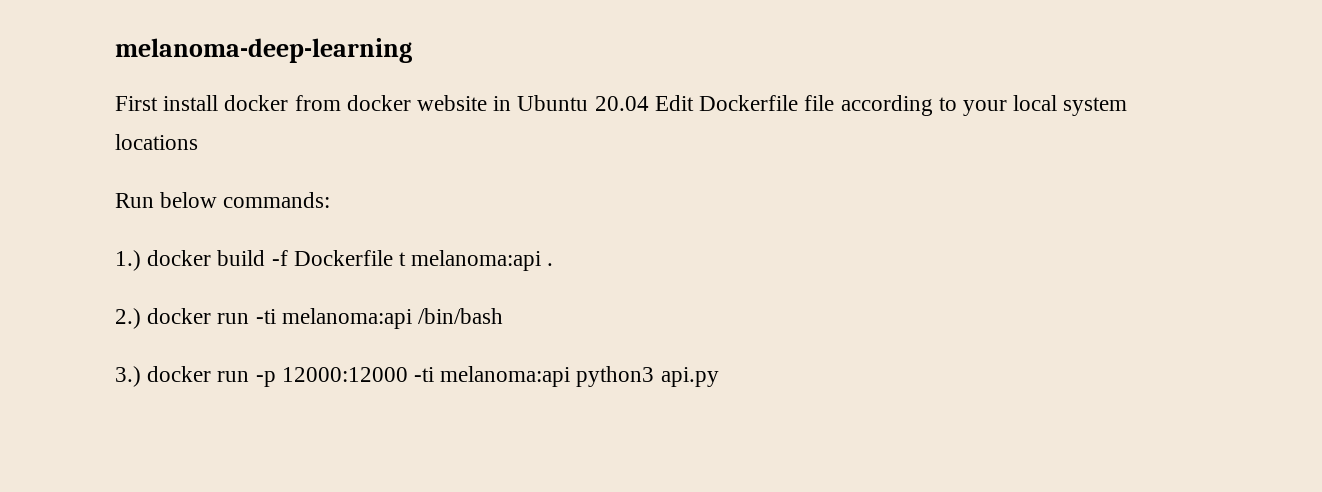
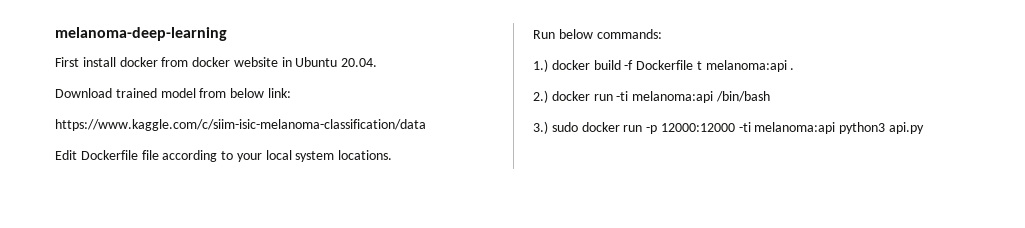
[594,96,649,111] 20.04 -> [341,58,378,67] [55,88,291,98] [55,119,426,131] 20.04. // Download trained model from below link: // https://www.kaggle.com/c/siim-isic-melanoma-classification/data //
[115,134,198,150] locations -> [338,150,393,160] locations.
(141, 376) none -> [551,122,578,132] sudo

